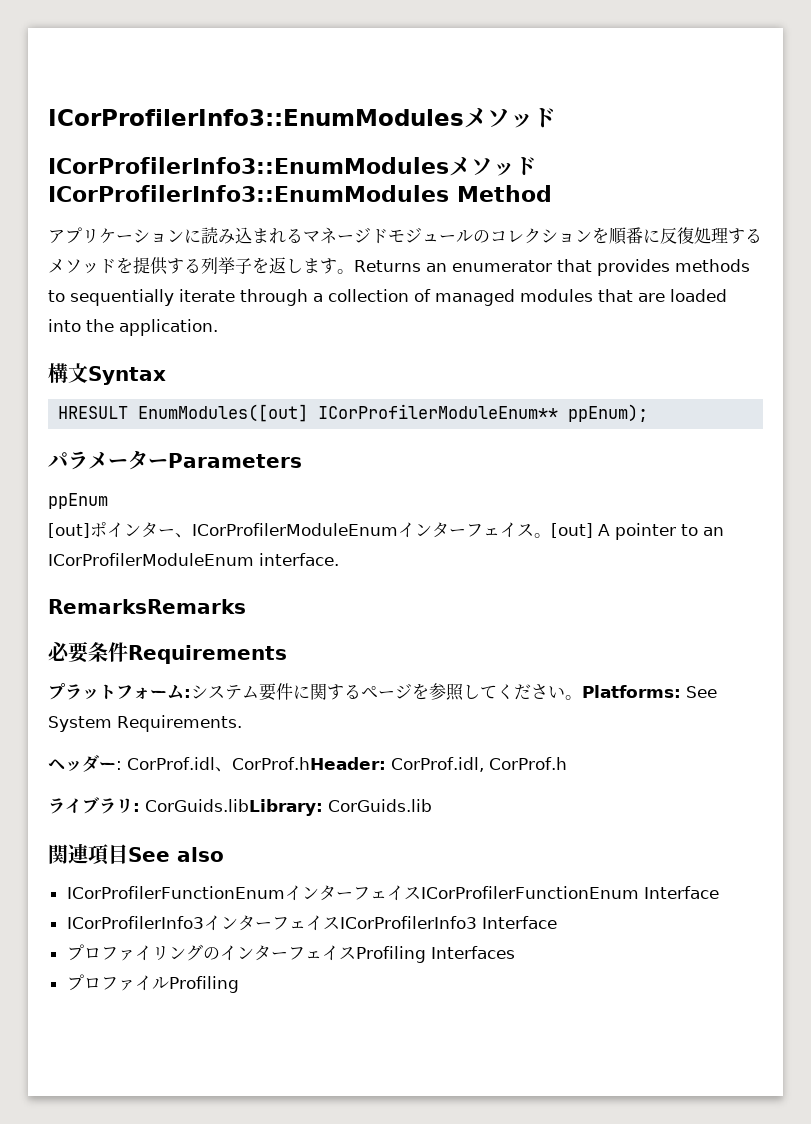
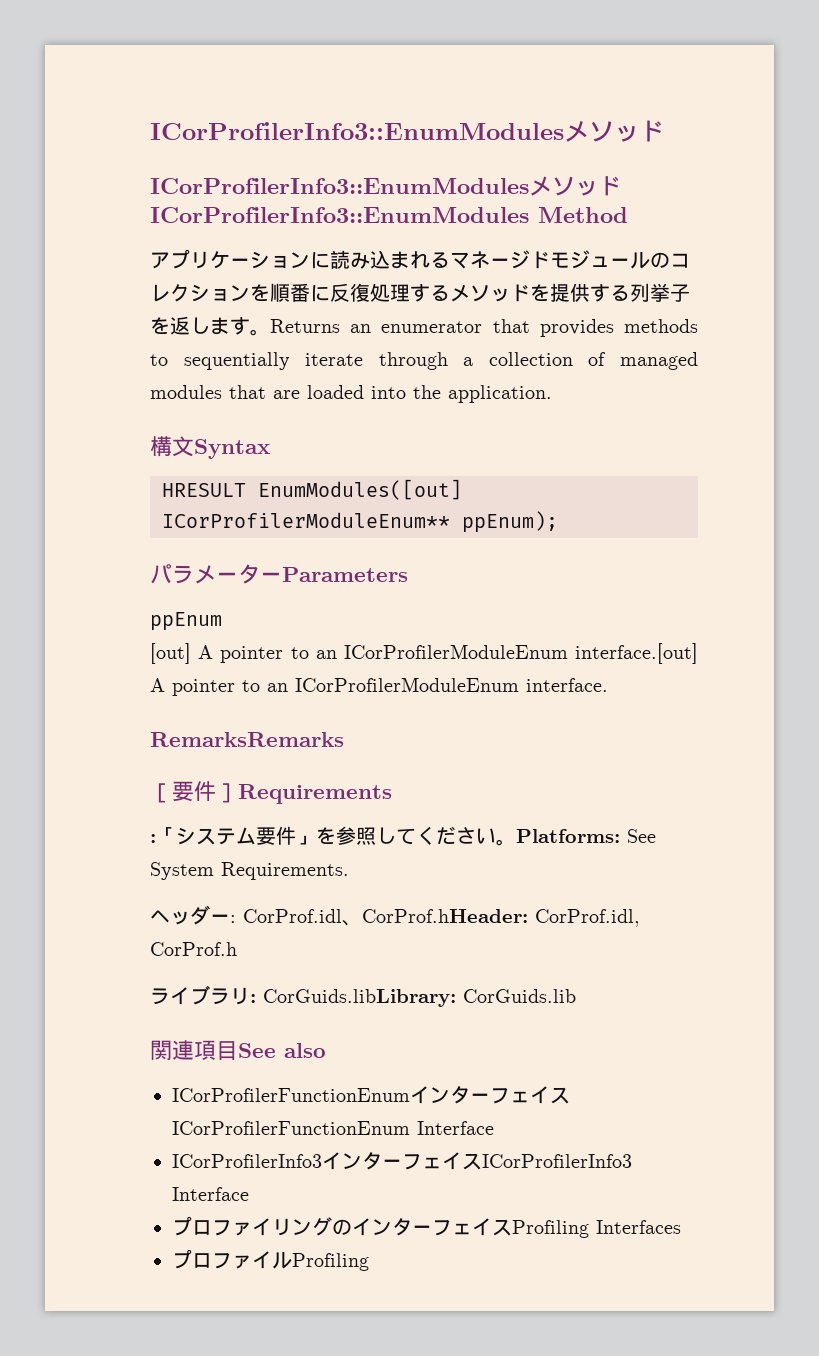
[90,522,593,538] ポインター、ICorProfilerModuleEnumインターフェイス。[out] -> [198,643,698,664] A pointer to an ICorProfilerModuleEnum interface.[out]
[48,642,128,663] 必要条件 -> [150,781,238,803] ［要件］
[48,683,412,701] プラットフォーム:システム要件に関するページ -> [150,826,316,845] :「システム要件」

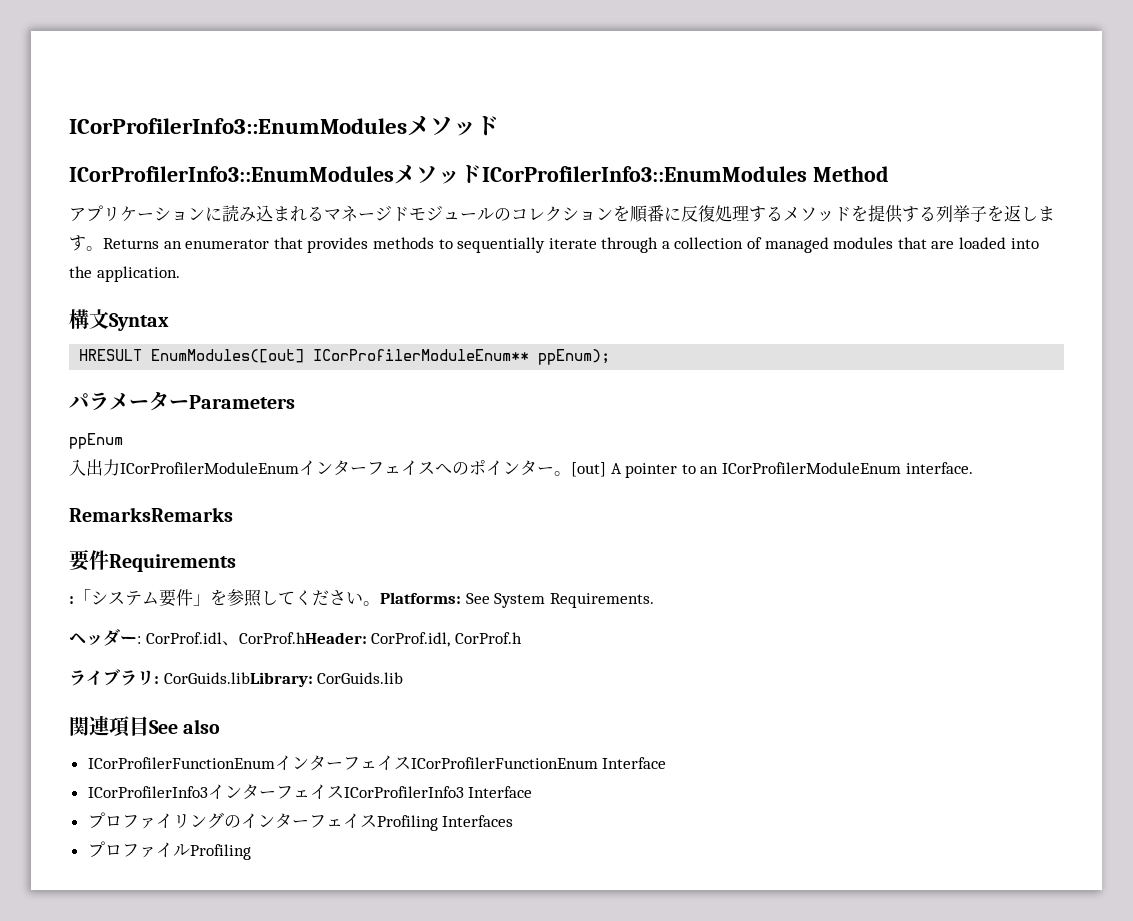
(222, 621) none -> [69,459,571,476] 入出力ICorProfilerModuleEnumインターフェイスへのポインター。
[575,643,698,664] [150,677,519,696] interface.[out] A pointer to an ICorProfilerModuleEnum -> (901, 468) none
[150,781,238,803] ［要件］ -> [69,550,109,571] 要件

